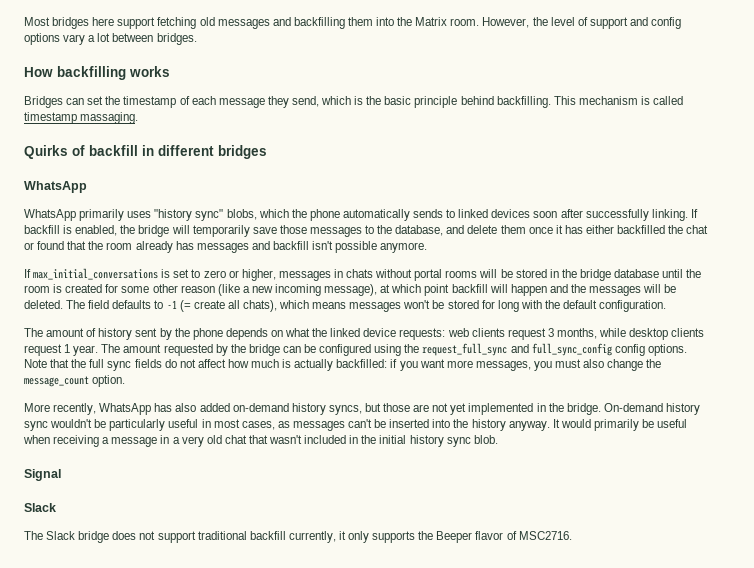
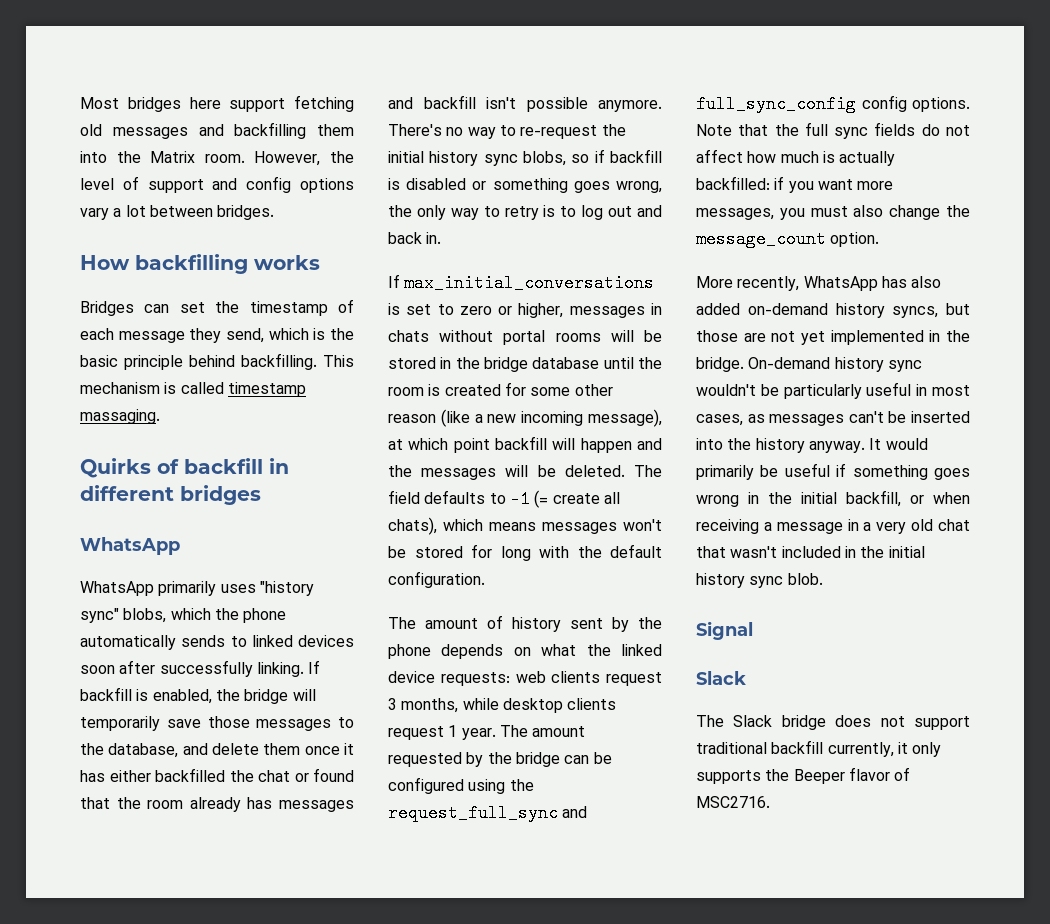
(428, 247) none -> [388,124,626,139] [388,149,662,166] [388,178,662,193] [388,205,662,220] [388,232,442,244] There's no way to re-request the initial history sync blobs, so if backfill is disabled or something goes wrong, the only way to retry is to log out and back in.
(688, 423) none -> [836,463,970,480] [696,490,924,507] if something goes wrong in the initial backfill, or

